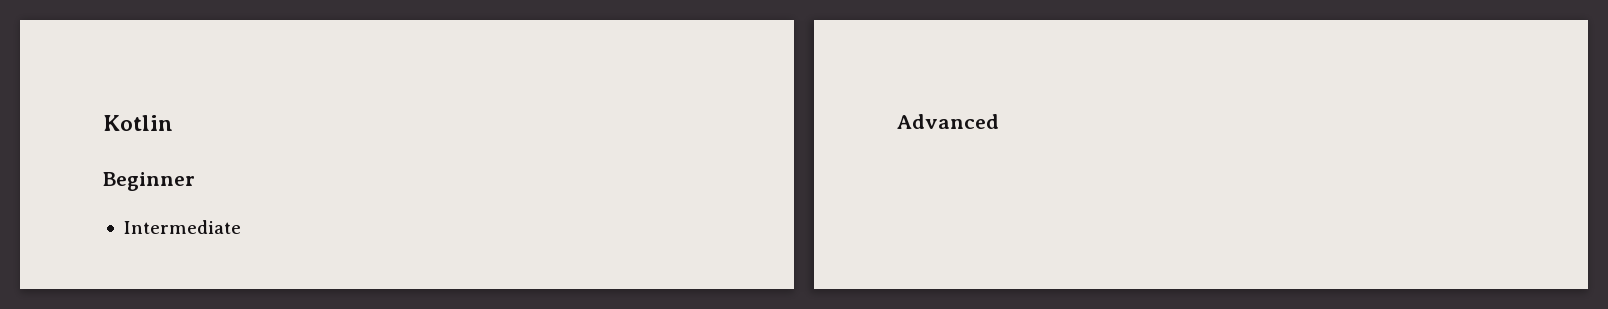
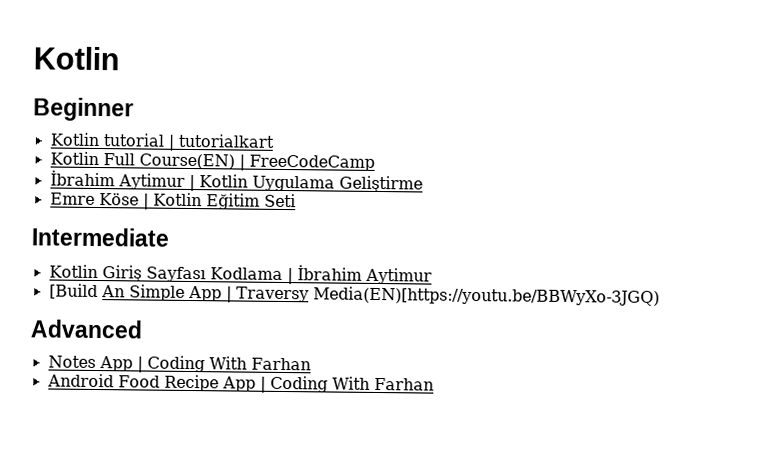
[123,220,241,234] [897,114,999,129] Intermediate // Advanced -> [49,132,275,151] [49,151,375,171] [49,170,423,193] [49,192,296,210] [31,227,169,247] [48,264,432,285] [48,283,660,306] [30,319,143,339] [47,355,311,373] [46,373,434,393] Kotlin tutorial | tutorialkart // Kotlin Full Course(EN) | FreeCodeCamp // İbrahim Aytimur | Kotlin Uygulama Geliştirme // Emre Köse | Kotlin Eğitim Seti // Intermediate // Kotlin Giriş Sayfası Kodlama | İbrahim Aytimur // [Build An Simple App | Traversy Media(EN)[https://youtu.be/BBWyXo-3JGQ) // Advanced // Notes App | Coding With Farhan // Android Food Recipe App | Coding With Farhan

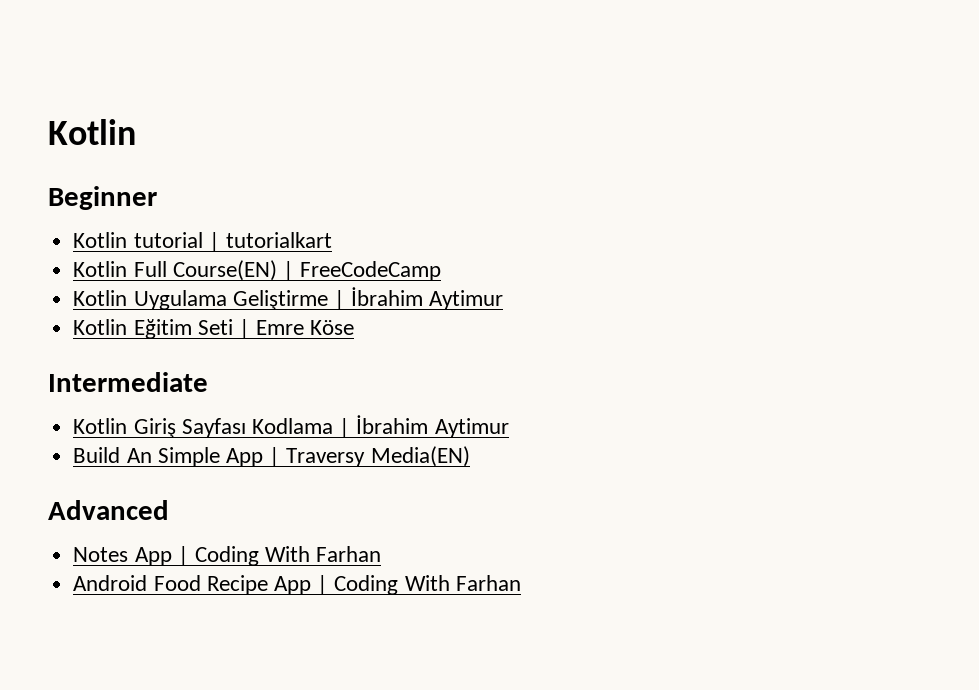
[49,170,195,192] İbrahim Aytimur | -> (442, 271) none
[49,192,149,210] // Emre Köse | -> [333,287,504,310] | İbrahim Aytimur //
(296, 200) none -> [238,319,355,339] | Emre Köse
[48,283,98,300] [Build -> [73,447,121,463] Build
[312,286,660,306] Media(EN)[https://youtu.be/BBWyXo-3JGQ) -> [370,446,470,467] Media(EN)

